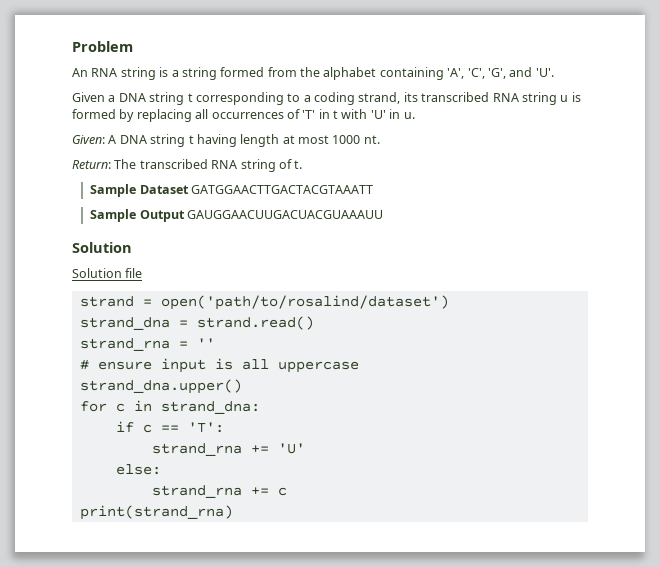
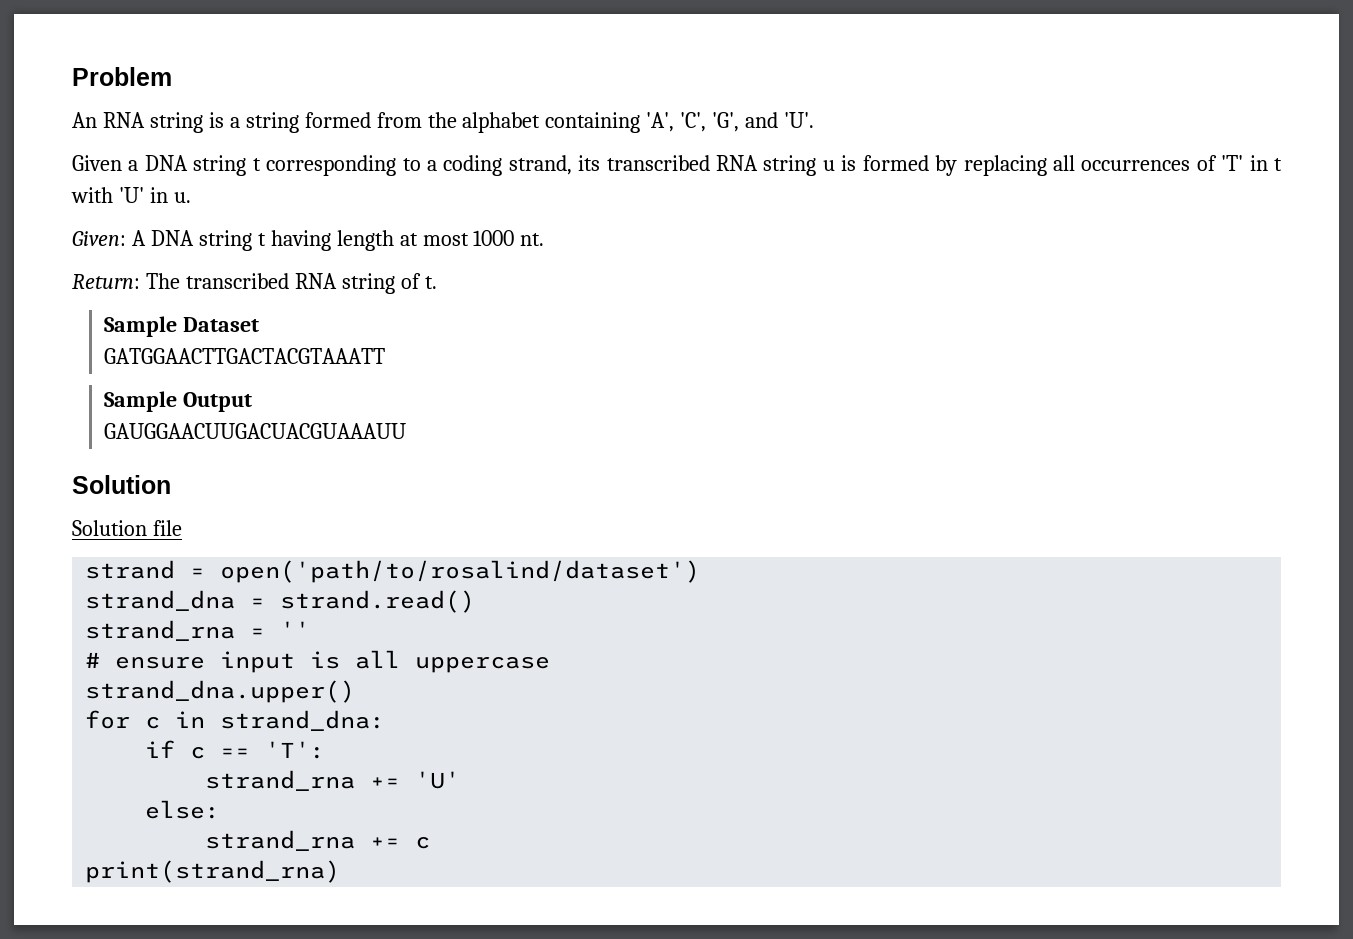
(189, 189) none -> (260, 324) //
(185, 216) none -> (253, 402) //

